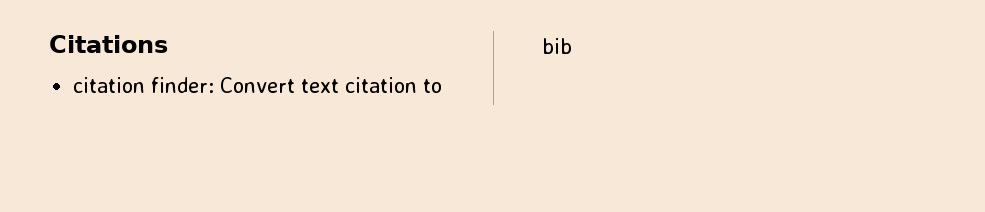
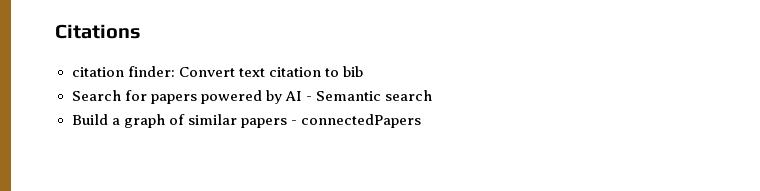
(573, 46) none -> [71,90,432,104] [71,114,421,128] // Search for papers powered by AI - Semantic search // Build a graph of similar papers - connectedPapers

